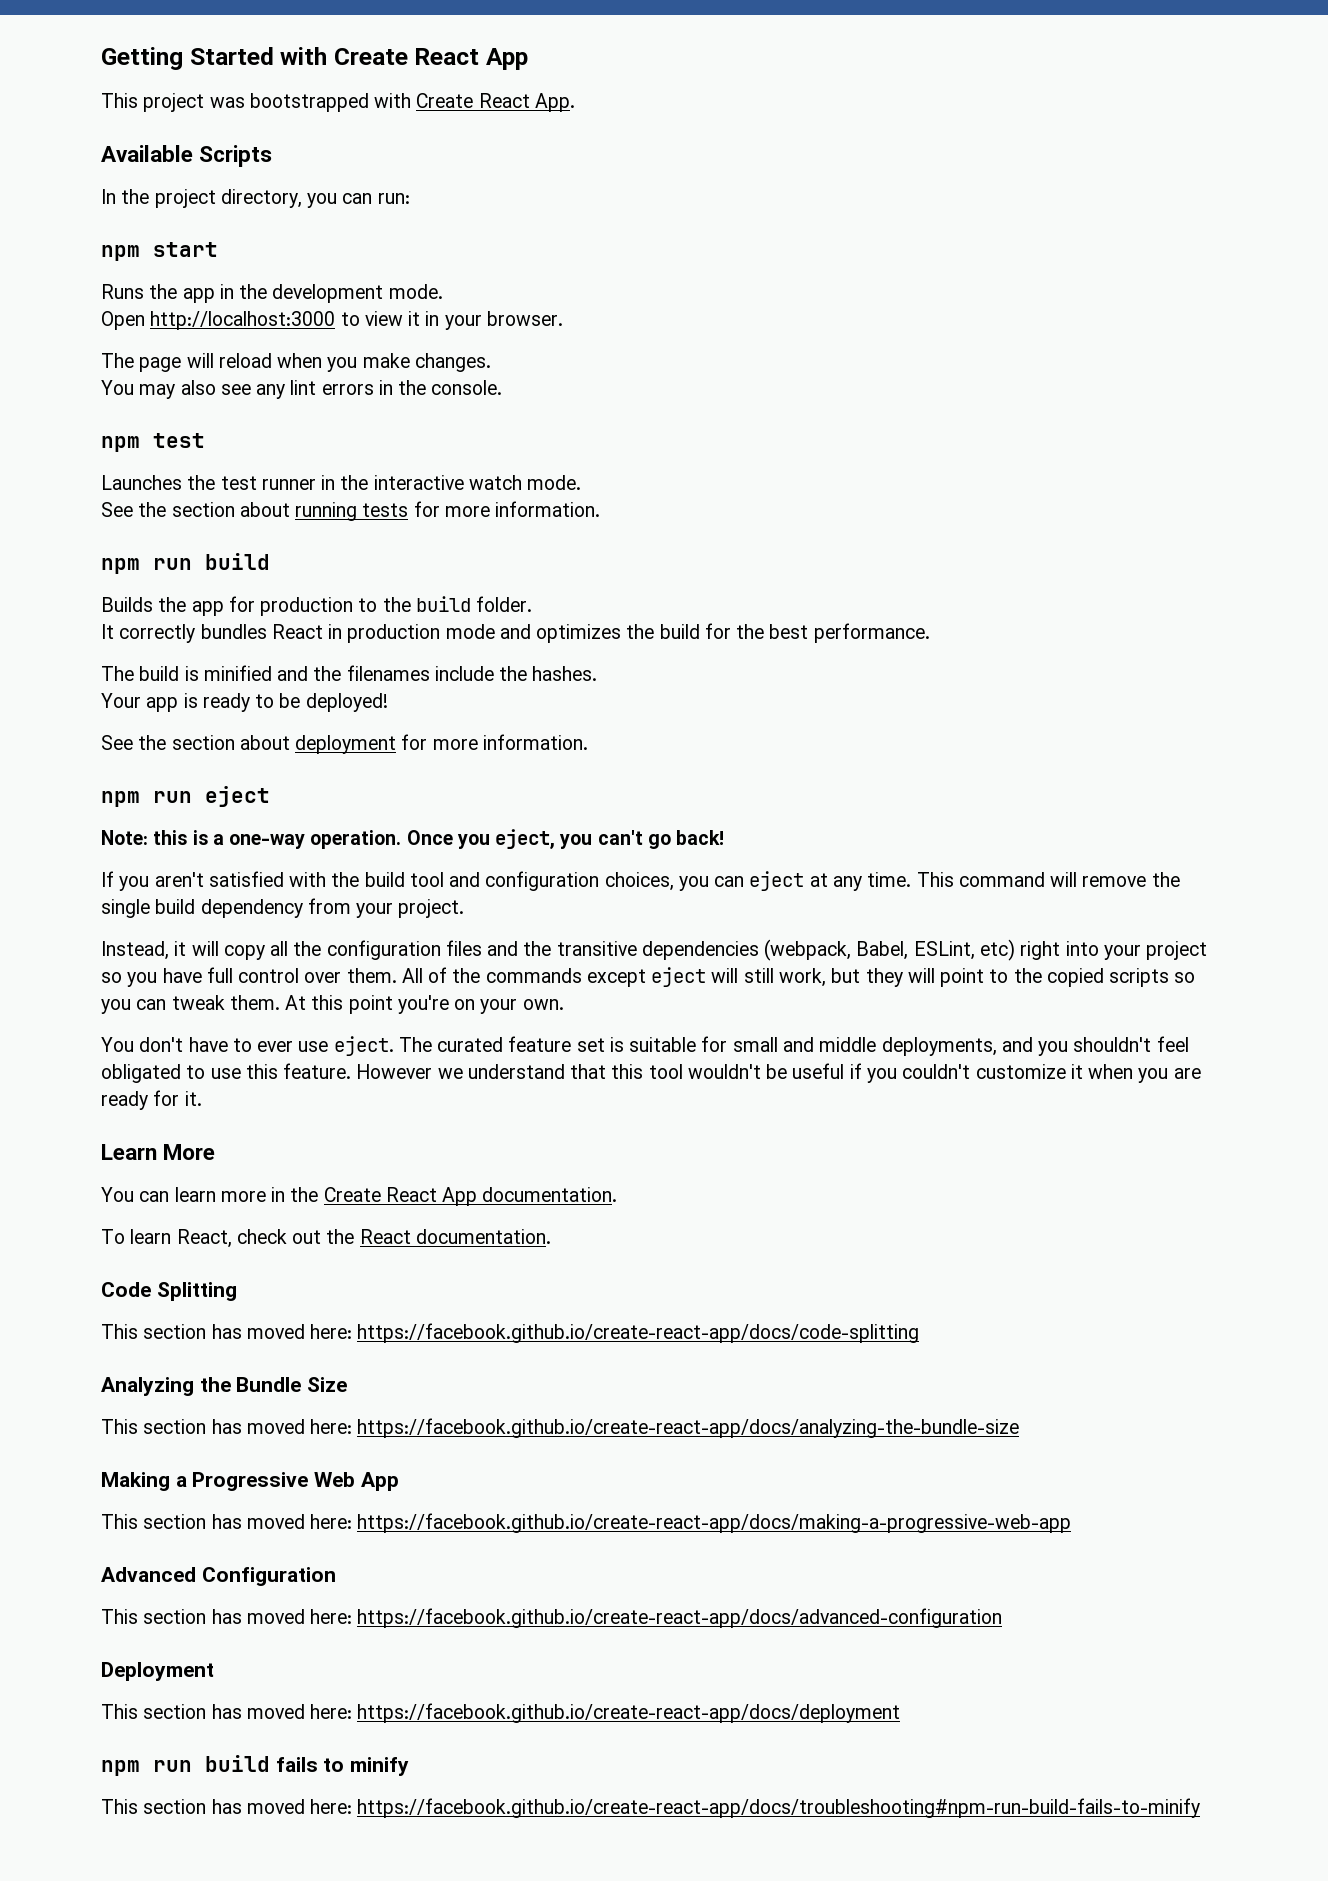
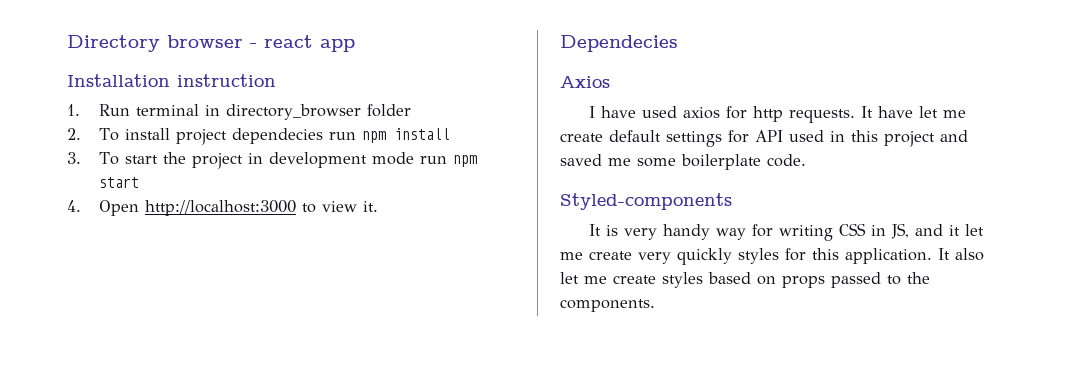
[101,47,529,70] [101,93,575,112] [101,145,273,167] [101,189,410,208] [101,242,218,261] [101,284,443,303] [101,311,563,330] [101,353,491,372] [101,380,503,399] [101,433,205,452] [101,475,582,490] [101,501,601,521] [101,553,270,574] [101,596,533,616] [101,623,930,643] [101,665,598,681] [101,693,388,712] [101,734,588,754] [101,786,270,807] [101,829,725,849] [101,871,1180,891] [101,898,465,918] [101,939,1208,961] [101,967,1196,987] [101,995,564,1014] [101,1036,1189,1056] [101,1063,1201,1083] [101,1090,202,1110] [101,1144,216,1160] [101,1187,618,1206] [101,1229,551,1248] [101,1282,237,1301] [101,1323,920,1343] [101,1377,348,1396] [101,1418,1020,1438] [101,1472,399,1491] [101,1513,1072,1533] [101,1567,336,1586] [101,1608,1003,1628] [101,1662,214,1681] [101,1703,901,1723] [101,1755,410,1776] [101,1798,1201,1818] Getting Started with Create React App // This project was bootstrapped with Create React App. // Available Scripts // In the project directory, you can run: // npm start // Runs the app in the development mode. // Open http://localhost:3000 to view it in your browser. // The page will reload when you make changes. // You may also see any lint errors in the console. // npm test // Launches the test runner in the interactive watch mode. // See the section about running tests for more information. // npm run build // Builds the app for production to the build folder. // It correctly bundles React in production mode and optimizes the build for the best performance. // The build is minified and the filenames include the hashes. // Your app is ready to be deployed! // See the section about deployment for more information. // npm run eject // Note: this is a one-way operation. Once you eject, you can't go back! // If you aren't satisfied with the build tool and configuration choices, you can eject at any time. This command will remove the single build dependency from your project. // Instead, it will copy all the configuration files and the transitive dependencies (webpack, Babel, ESLint, etc) right into your project so you have full control over them. All of the commands except eject will still work, but they will point to the copied scripts so you can tweak them. At this point you're on your own. // You don't have to ever use eject. The curated feature set is suitable for small and middle deployments, and you shouldn't feel obligated to use this feature. However we understand that this tool wouldn't be useful if you couldn't customize it when you are ready for it. // Learn More // You can learn more in the Create React App documentation. // To learn React, check out the React documentation. // Code Splitting // This section has moved here: https://facebook.github.io/create-react-app/docs/code-splitting // Analyzing the Bundle Size // This section has moved here: https://facebook.github.io/create-react-app/docs/analyzing-the-bundle-size // Making a Progressive Web App // This section has moved here: https://facebook.github.io/create-react-app/docs/making-a-progressive-web-app // Advanced Configuration // This section has moved here: https://facebook.github.io/create-react-app/docs/advanced-configuration // Deployment // This section has moved here: https://facebook.github.io/create-react-app/docs/deployment // npm run build fails to minify // This section has moved here: https://facebook.github.io/create-react-app/docs/troubleshooting#npm-run-build-fails-to-minify -> [67,35,355,52] [67,74,276,87] [67,104,411,120] [67,128,450,145] [67,152,477,169] [98,177,139,188] [67,200,378,216] [560,35,678,52] [560,76,610,88] [588,106,966,123] [560,130,968,147] [560,154,806,170] [560,193,732,210] [588,223,984,241] [560,248,984,265] [560,272,930,288] [560,299,655,312] Directory browser - react app // Installation instruction // 1. Run terminal in directory_browser folder // 2. To install project dependecies run npm install // 3. To start the project in development mode run npm start // 4. Open http://localhost:3000 to view it. // Dependecies // Axios // I have used axios for http requests. It have let me create default settings for API used in this project and saved me some boilerplate code. // Styled-components // It is very handy way for writing CSS in JS, and it let me create very quickly styles for this application. It also let me create styles based on props passed to the components.

